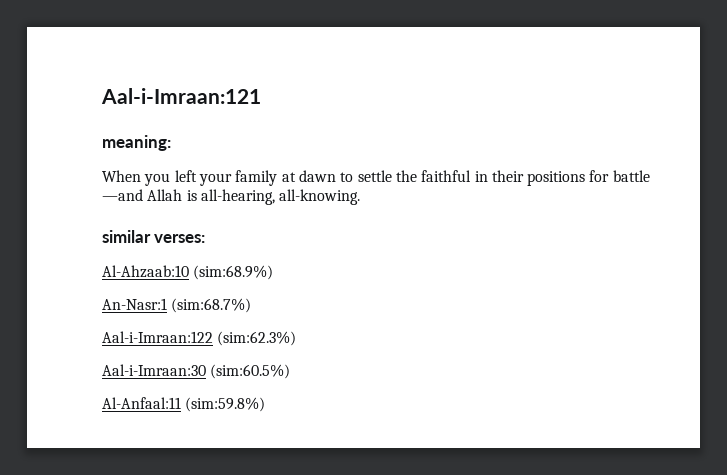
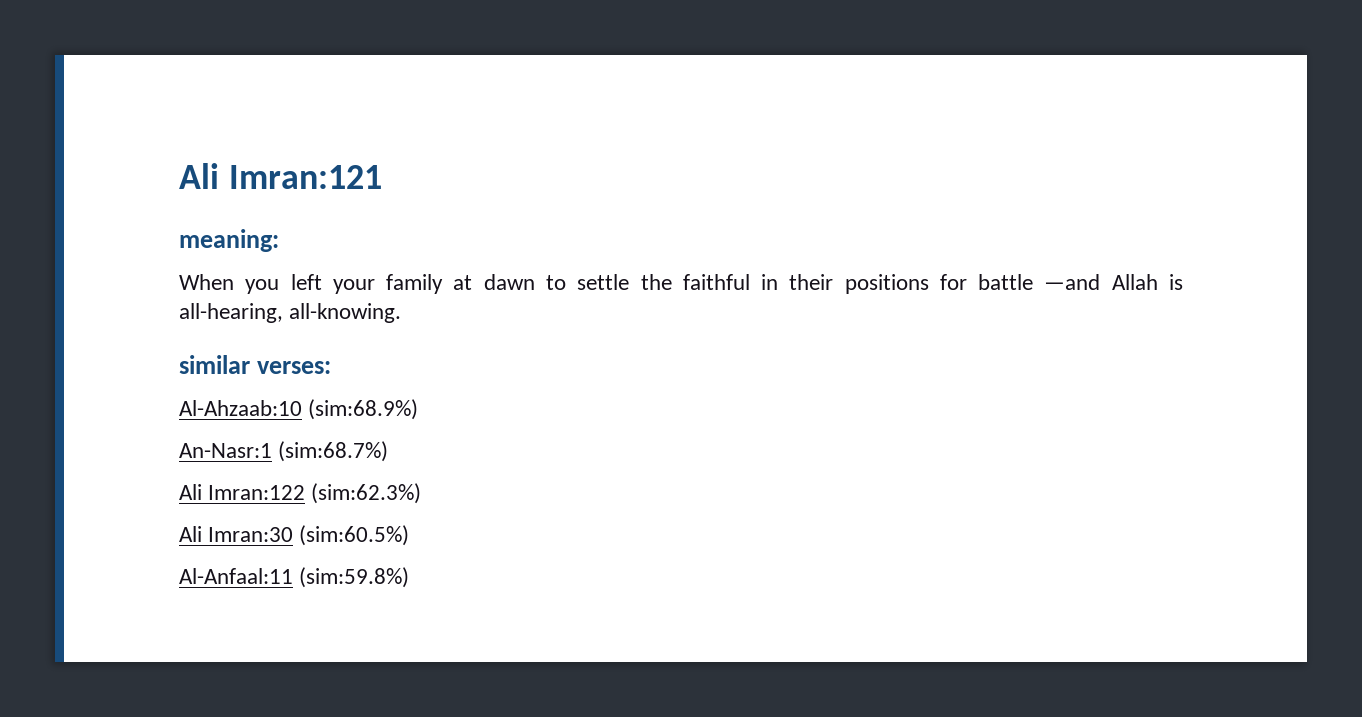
[101,88,261,104] Aal-i-Imraan:121 -> [179,163,382,189] Ali Imran:121
[102,331,213,343] Aal-i-Imraan:122 -> [179,484,306,500] Ali Imran:122
[102,364,206,376] Aal-i-Imraan:30 -> [179,526,294,542] Ali Imran:30

